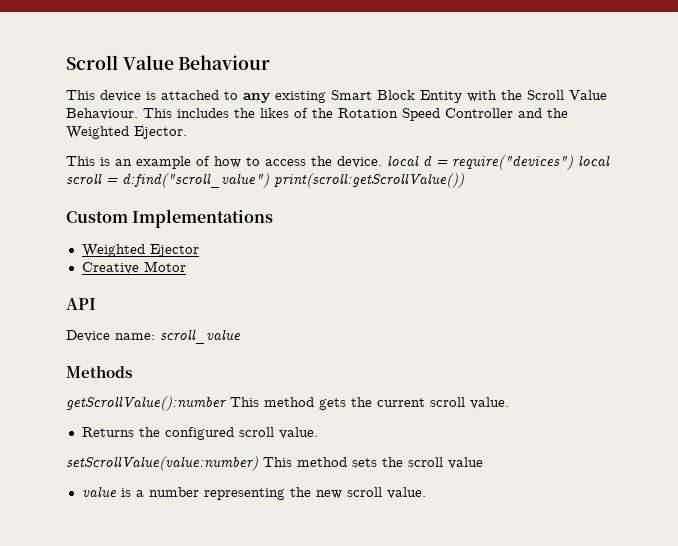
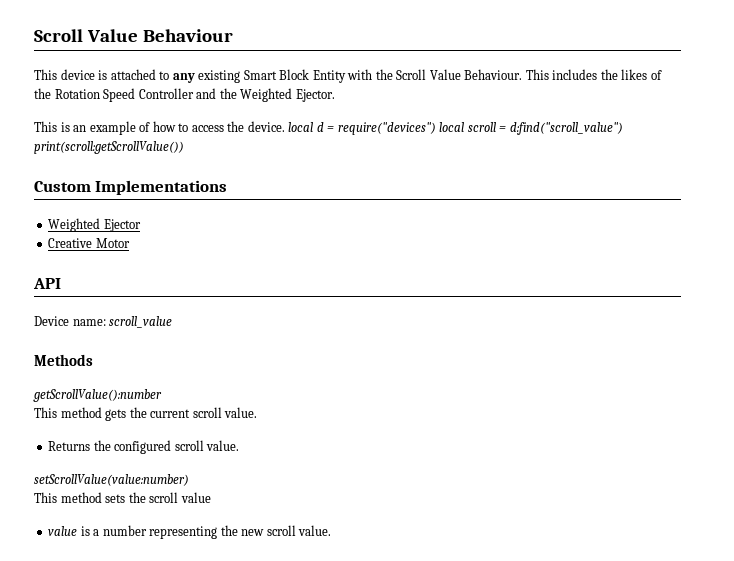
(227, 403) none -> (162, 395) //
(258, 463) none -> (189, 480) //

